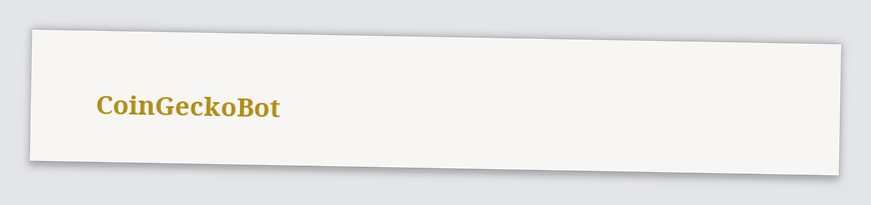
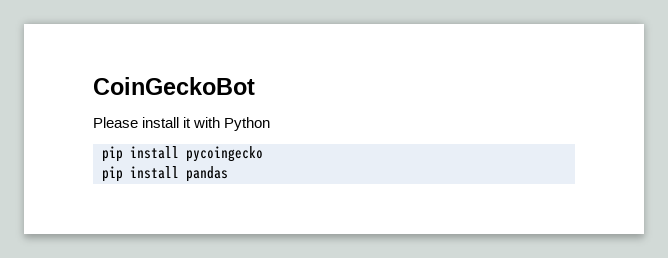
(282, 106) none -> [93,117,271,131] [102,146,263,162] [102,166,228,182] // Please install it with Python // pip install pycoingecko // pip install pandas

